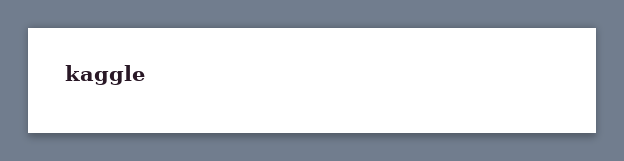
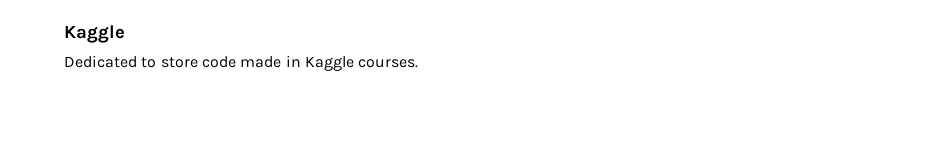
[65,65,145,85] kaggle -> [64,25,125,43] [64,55,419,71] Kaggle // Dedicated to store code made in Kaggle courses.

